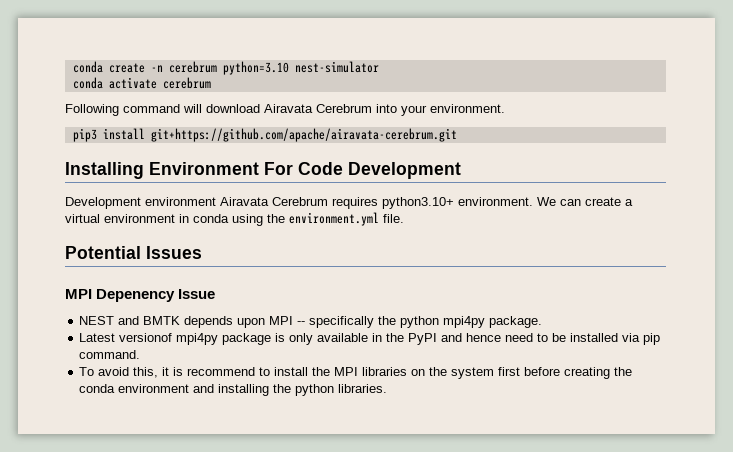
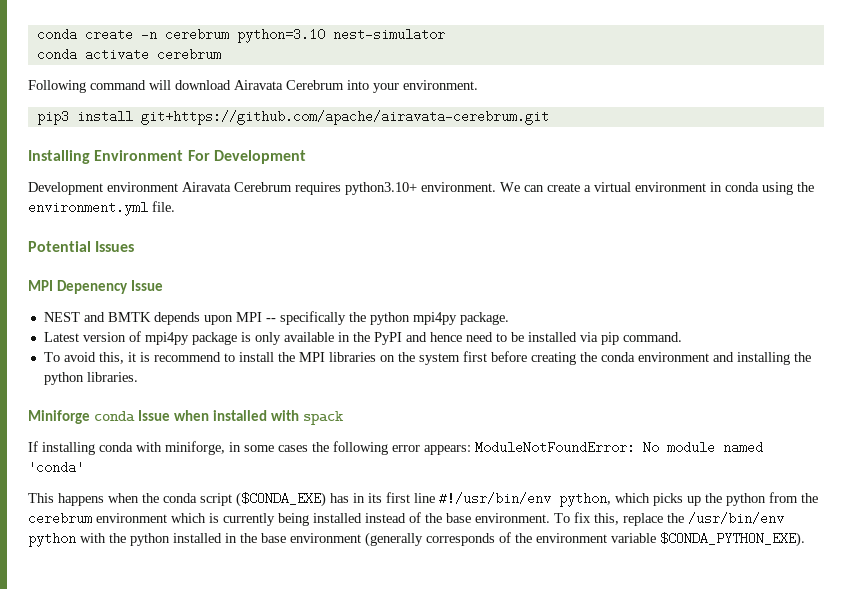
[298,162,343,175] Code -> (210, 155) none
[119,333,173,342] versionof -> [82,331,141,342] version of
(388, 388) none -> [28,410,345,425] [28,441,763,455] [28,461,84,474] [28,492,818,507] [28,512,784,526] [28,532,805,547] // Miniforge conda Issue when installed with spack // If installing conda with miniforge, in some cases the following error appears: ModuleNotFoundError: No module named 'conda' // This happens when the conda script ($CONDA_EXE) has in its first line #!/usr/bin/env python, which picks up the python from the cerebrum environment which is currently being installed instead of the base environment. To fix this, replace the /usr/bin/env python with the python installed in the base environment (generally corresponds of the environment variable $CONDA_PYTHON_EXE).

